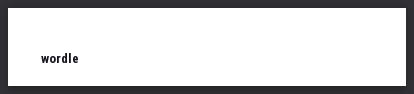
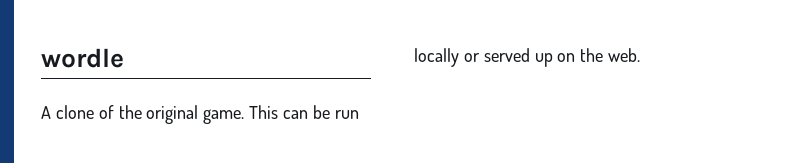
(79, 58) none -> [41,105,359,124] [414,48,641,67] // A clone of the original game. This can be run locally or served up on the web.

